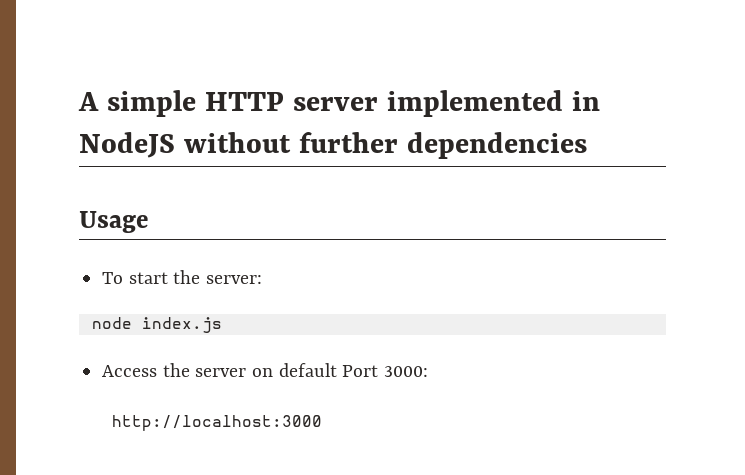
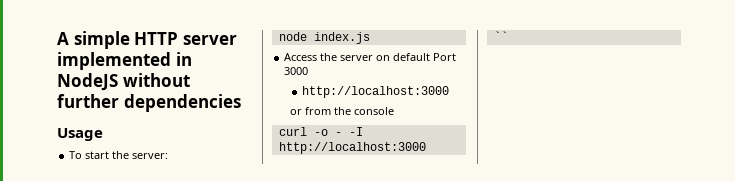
[384,366,429,377] [112,415,323,431] 3000: // http://localhost:3000 -> [284,67,309,75] [301,86,449,98] [289,107,394,115] [278,127,363,136] [278,142,426,154] [493,31,508,41] 3000 // http://localhost:3000 // or from the console // curl -o - -I http://localhost:3000 // ``

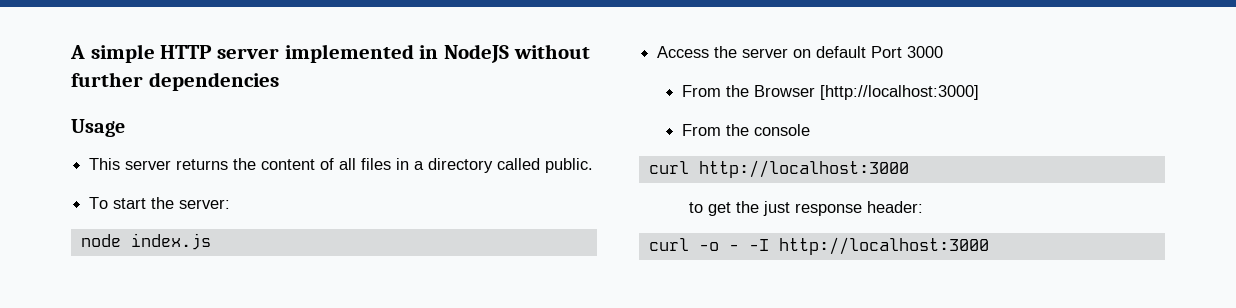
(103, 134) none -> [89,158,594,173] // This server returns the content of all files in a directory called public.
[301,86,449,98] [289,107,394,115] http://localhost:3000 // or from the console -> [682,85,980,100] [682,124,811,136] [648,160,909,178] [689,201,924,216] From the Browser [http://localhost:3000] // From the console // curl http://localhost:3000 // to get the just response header:
[493,31,508,41] // `` -> (989, 246) none

